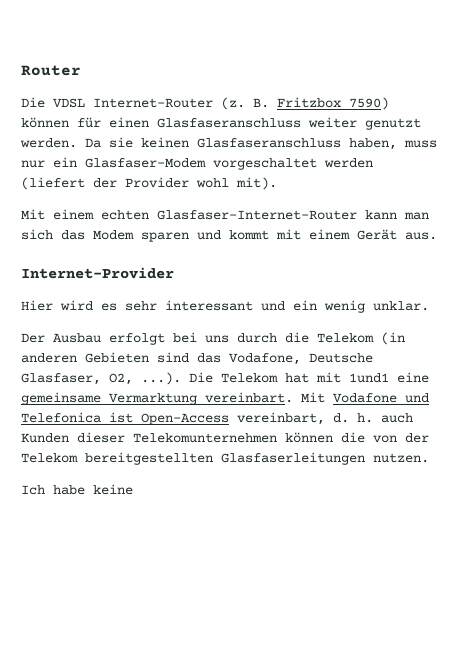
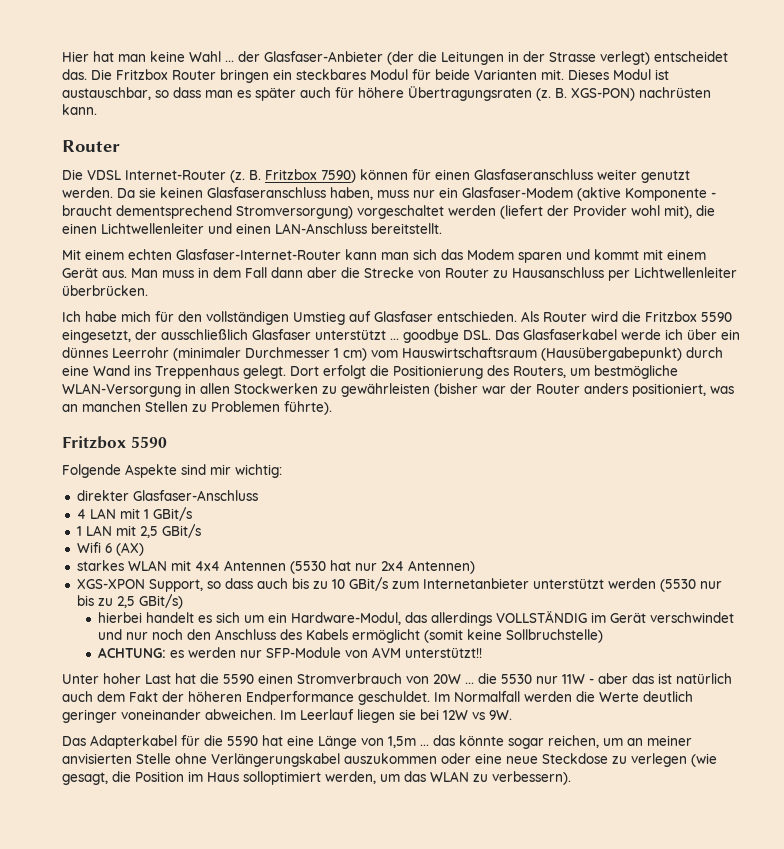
(21, 70) none -> [62,51,728,65] [62,69,669,83] [62,86,711,101] [62,104,97,115] Hier hat man keine Wahl ... der Glasfaser-Anbieter (der die Leitungen in der Strasse verlegt) entscheidet das. Die Fritzbox Router bringen ein steckbares Modul für beide Varianten mit. Dieses Modul ist austauschbar, so dass man es später auch für höhere Übertragungsraten (z. B. XGS-PON) nachrüsten kann. //
(206, 163) none -> [577,187,716,201] [62,205,353,219] (aktive Komponente - braucht dementsprechend Stromversorgung)
[236,177,277,190] mit). -> [664,205,715,219] [62,223,442,234] mit), die einen Lichtwellenleiter und einen LAN-Anschluss bereitstellt.
[21,267,174,279] [21,300,429,313] [21,332,405,345] [21,352,373,365] [21,372,429,385] [21,392,429,405] [21,412,413,425] [21,432,429,443] [21,452,429,465] [21,484,133,495] // Internet-Provider // Hier wird es sehr interessant und ein wenig unklar. // Der Ausbau erfolgt bei uns durch die Telekom (in anderen Gebieten sind das Vodafone, Deutsche Glasfaser, O2, ...). Die Telekom hat mit 1und1 eine gemeinsame Vermarktung vereinbart. Mit Vodafone und Telefonica ist Open-Access vereinbart, d. h. auch Kunden dieser Telekomunternehmen können die von der Telekom bereitgestellten Glasfaserleitungen nutzen. // Ich habe keine -> [131,267,737,281] [62,285,148,296] [62,311,732,325] [62,329,740,343] [62,347,723,361] [62,365,678,379] [62,383,734,397] [62,401,332,415] [62,436,167,449] [62,464,282,478] [76,490,258,501] [76,507,192,521] [76,524,201,538] [76,542,144,556] [76,560,475,574] [76,577,722,592] [76,594,183,609] [97,611,734,626] [97,629,603,643] [97,647,482,658] [62,673,732,684] [62,691,693,705] [62,709,512,723] [62,735,692,749] [62,753,717,767] [62,771,571,785] Man muss in dem Fall dann aber die Strecke von Router zu Hausanschluss per Lichtwellenleiter überbrücken. // Ich habe mich für den vollständigen Umstieg auf Glasfaser entschieden. Als Router wird die Fritzbox 5590 eingesetzt, der ausschließlich Glasfaser unterstützt ... goodbye DSL. Das Glasfaserkabel werde ich über ein dünnes Leerrohr (minimaler Durchmesser 1 cm) vom Hauswirtschaftsraum (Hausübergabepunkt) durch eine Wand ins Treppenhaus gelegt. Dort erfolgt die Positionierung des Routers, um bestmögliche WLAN-Versorgung in allen Stockwerken zu gewährleisten (bisher war der Router anders positioniert, was an manchen Stellen zu Problemen führte). // Fritzbox 5590 // Folgende Aspekte sind mir wichtig: // direkter Glasfaser-Anschluss // 4 LAN mit 1 GBit/s // 1 LAN mit 2,5 GBit/s // Wifi 6 (AX) // starkes WLAN mit 4x4 Antennen (5530 hat nur 2x4 Antennen) // XGS-XPON Support, so dass auch bis zu 10 GBit/s zum Internetanbieter unterstützt werden (5530 nur bis zu 2,5 GBit/s) // hierbei handelt es sich um ein Hardware-Modul, das allerdings VOLLSTÄNDIG im Gerät verschwindet und nur noch den Anschluss des Kabels ermöglicht (somit keine Sollbruchstelle) // ACHTUNG: es werden nur SFP-Module von AVM unterstützt!! // Unter hoher Last hat die 5590 einen Stromverbrauch von 20W ... die 5530 nur 11W - aber das ist natürlich auch dem Fakt der höheren Endperformance geschuldet. Im Normalfall werden die Werte deutlich geringer voneinander abweichen. Im Leerlauf liegen sie bei 12W vs 9W. // Das Adapterkabel für die 5590 hat eine Länge von 1,5m ... das könnte sogar reichen, um an meiner anvisierten Stelle ohne Verlängerungskabel auszukommen oder eine neue Steckdose zu verlegen (wie gesagt, die Position im Haus solloptimiert werden, um das WLAN zu verbessern).

